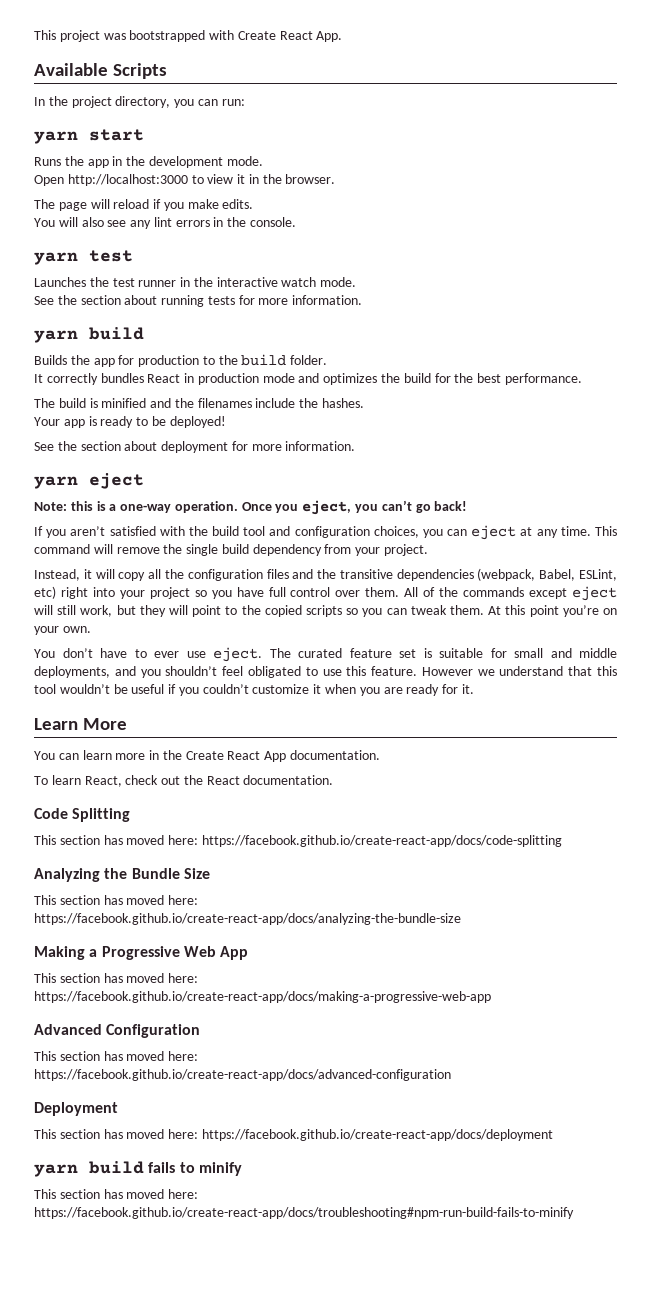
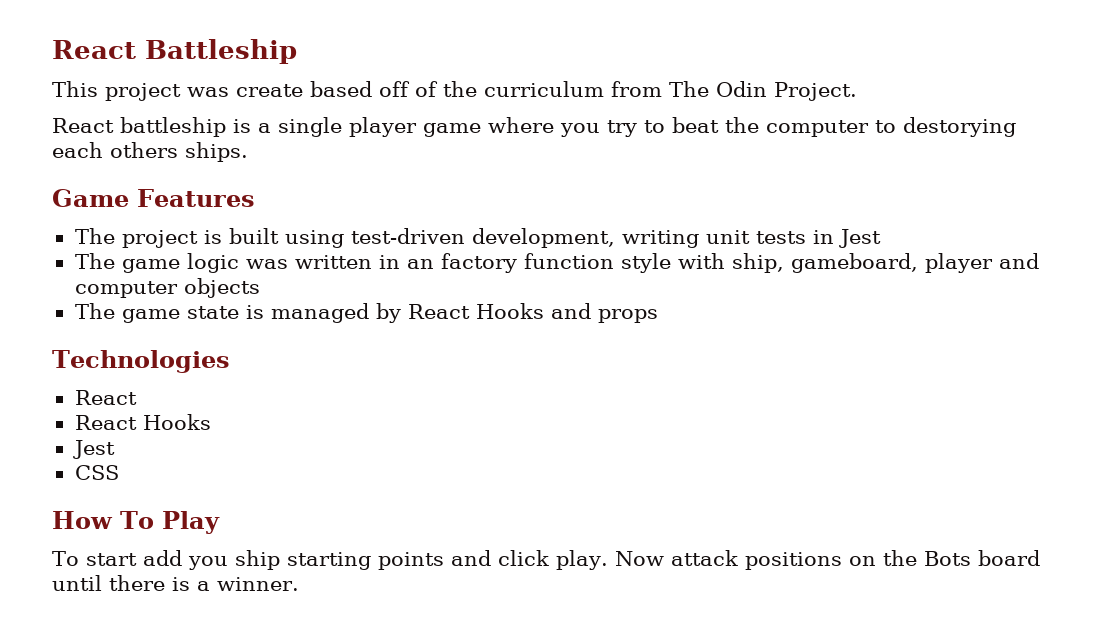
(34, 35) none -> [52,39,297,64] React Battleship //
[129,30,343,42] [34,63,168,79] [34,96,245,108] [34,129,144,144] [34,156,263,168] [34,174,336,186] [34,199,254,211] [34,217,297,229] [34,250,133,265] [34,277,357,287] [34,295,363,307] [34,327,144,343] [34,354,328,367] [34,373,582,385] [34,398,365,408] [34,416,226,428] [34,441,356,453] [34,473,144,489] [34,500,468,515] [34,525,617,540] [34,544,429,556] [34,568,617,581] [34,586,617,601] [34,605,617,617] [34,626,91,635] [34,647,617,662] [34,666,617,678] [34,684,474,696] [34,718,128,730] [34,750,381,762] [34,775,334,787] [34,808,131,822] [34,835,562,847] [34,868,210,882] [34,895,199,905] [34,913,461,925] [34,946,249,960] [34,973,199,983] [34,991,491,1003] [34,1024,201,1038] [34,1051,199,1061] [34,1069,451,1081] [34,1102,118,1116] [34,1129,553,1141] [34,1161,242,1177] [34,1189,199,1199] [34,1207,574,1219] bootstrapped with Create React App. // Available Scripts // In the project directory, you can run: // yarn start // Runs the app in the development mode. // Open http://localhost:3000 to view it in the browser. // The page will reload if you make edits. // You will also see any lint errors in the console. // yarn test // Launches the test runner in the interactive watch mode. // See the section about running tests for more information. // yarn build // Builds the app for production to the build folder. // It correctly bundles React in production mode and optimizes the build for the best performance. // The build is minified and the filenames include the hashes. // Your app is ready to be deployed! // See the section about deployment for more information. // yarn eject // Note: this is a one-way operation. Once you eject, you can’t go back! // If you aren’t satisfied with the build tool and configuration choices, you can eject at any time. This command will remove the single build dependency from your project. // Instead, it will copy all the configuration files and the transitive dependencies (webpack, Babel, ESLint, etc) right into your project so you have full control over them. All of the commands except eject will still work, but they will point to the copied scripts so you can tweak them. At this point you’re on your own. // You don’t have to ever use eject. The curated feature set is suitable for small and middle deployments, and you shouldn’t feel obligated to use this feature. However we understand that this tool wouldn’t be useful if you couldn’t customize it when you are ready for it. // Learn More // You can learn more in the Create React App documentation. // To learn React, check out the React documentation. // Code Splitting // This section has moved here: https://facebook.github.io/create-react-app/docs/code-splitting // Analyzing the Bundle Size // This section has moved here: https://facebook.github.io/create-react-app/docs/analyzing-the-bundle-size // Making a Progressive Web App // This section has moved here: https://facebook.github.io/create-react-app/docs/making-a-progressive-web-app // Advanced Configuration // This section has moved here: https://facebook.github.io/create-react-app/docs/advanced-configuration // Deployment // This section has moved here: https://facebook.github.io/create-react-app/docs/deployment // yarn build fails to minify // This section has moved here: https://facebook.github.io/create-react-app/docs/troubleshooting#npm-run-build-fails-to-minify -> [236,81,857,101] [52,117,1016,137] [52,142,248,162] [52,189,255,207] [74,228,881,248] [74,253,1039,273] [74,278,260,298] [74,303,658,323] [52,350,230,373] [74,390,137,405] [74,414,211,430] [72,440,115,459] [74,465,119,480] [52,511,220,534] [52,550,1040,570] [52,575,299,591] create based off of the curriculum from The Odin Project. // React battleship is a single player game where you try to beat the computer to destorying each others ships. // Game Features // The project is built using test-driven development, writing unit tests in Jest // The game logic was written in an factory function style with ship, gameboard, player and computer objects // The game state is managed by React Hooks and props // Technologies // React // React Hooks // Jest // CSS // How To Play // To start add you ship starting points and click play. Now attack positions on the Bots board until there is a winner.

